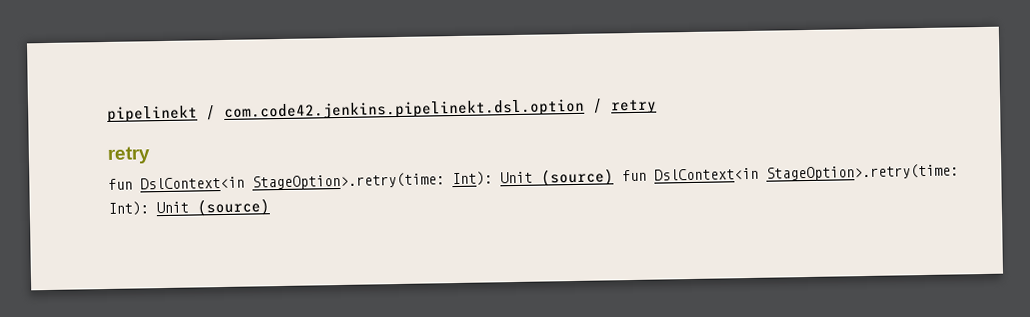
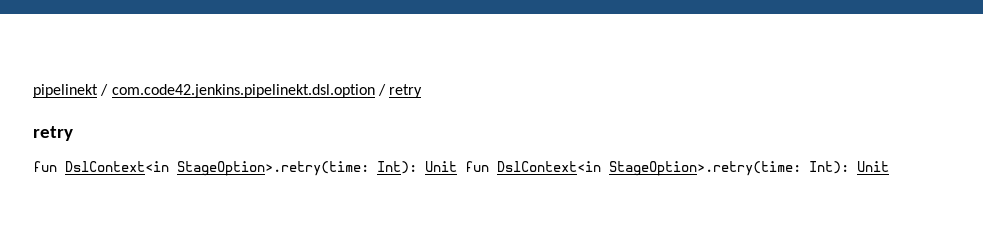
[541,163,959,187] [108,198,270,217] (source) fun DslContext<in StageOption>.retry(time: Int): Unit (source) -> [465,161,889,176] fun DslContext<in StageOption>.retry(time: Int): Unit

